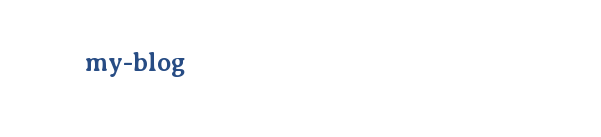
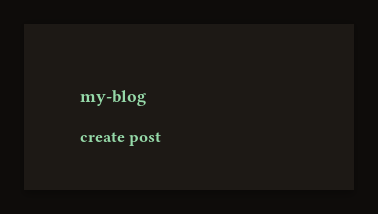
(185, 64) none -> [80,132,162,146] // create post

